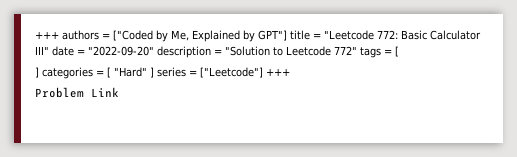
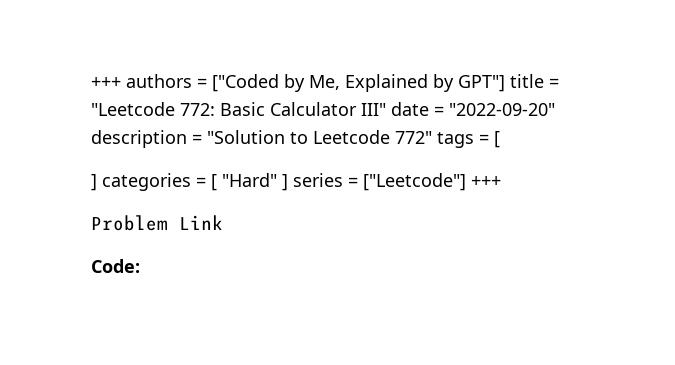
(119, 92) none -> [91,259,140,273] // Code:

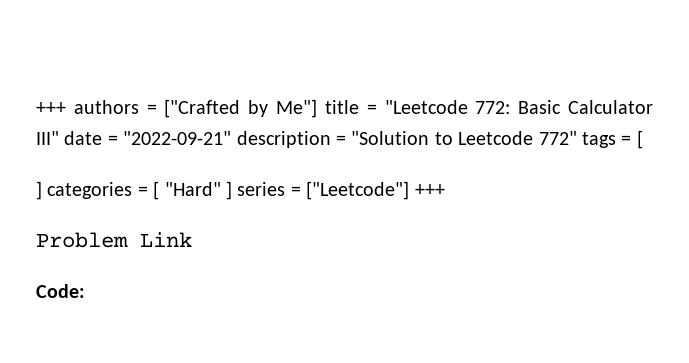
[212,74,505,92] ["Coded by Me, Explained by GPT"] -> [164,99,318,118] ["Crafted by Me"]
[449,103,555,116] "2022-09-20" -> [123,131,232,145] "2022-09-21"

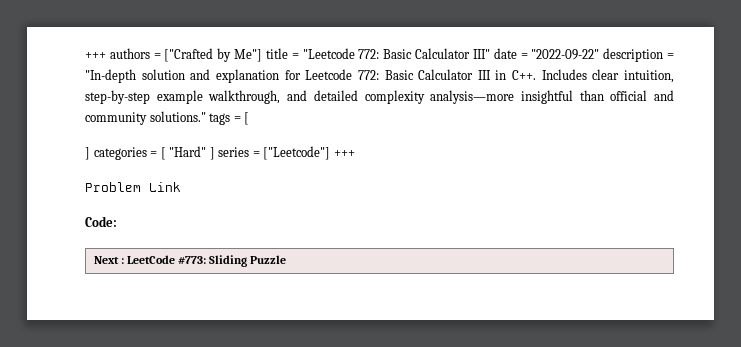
[123,131,232,145] "2022-09-21" -> [531,49,600,60] "2022-09-22"
[351,131,577,145] "Solution to Leetcode 772" -> [85,69,675,83] [85,90,674,104] [85,111,206,125] "In-depth solution and explanation for Leetcode 772: Basic Calculator III in C++. Includes clear intuition, step-by-step example walkthrough, and detailed complexity analysis—more insightful than official and community solutions."
(85, 291) none -> [93,255,287,267] // Next : LeetCode #773: Sliding Puzzle

